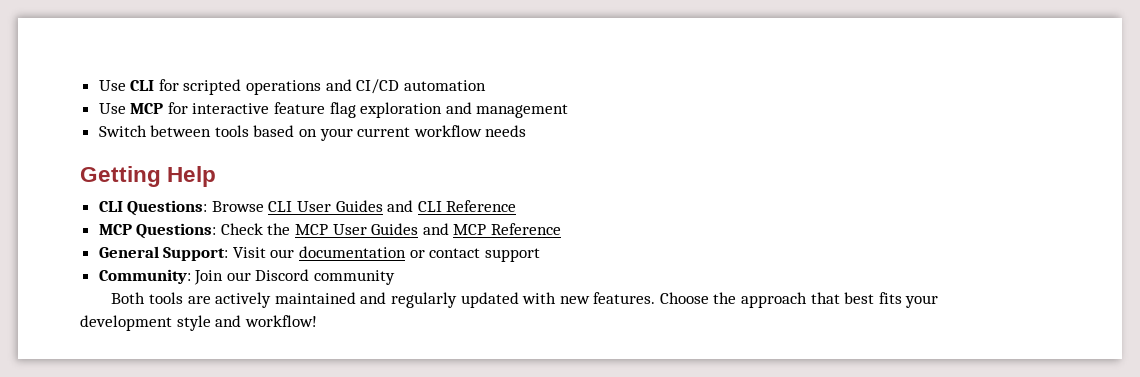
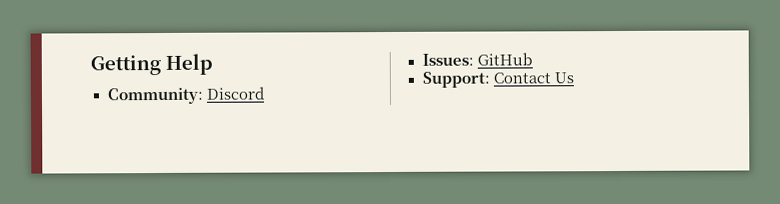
[98,79,486,95] [98,102,569,118] [98,125,527,141] [80,166,217,187] [98,200,517,216] [98,223,562,239] [98,246,540,262] [98,269,396,285] [111,292,939,308] [80,315,317,331] Use CLI for scripted operations and CI/CD automation // Use MCP for interactive feature flag exploration and management // Switch between tools based on your current workflow needs // Getting Help // CLI Questions: Browse CLI User Guides and CLI Reference // MCP Questions: Check the MCP User Guides and MCP Reference // General Support: Visit our documentation or contact support // Community: Join our Discord community // Both tools are actively maintained and regularly updated with new features. Choose the approach that best fits your development style and workflow! -> [90,53,214,76] [106,86,265,105] [421,52,533,66] [421,71,574,88] Getting Help // Community: Discord // Issues: GitHub // Support: Contact Us

